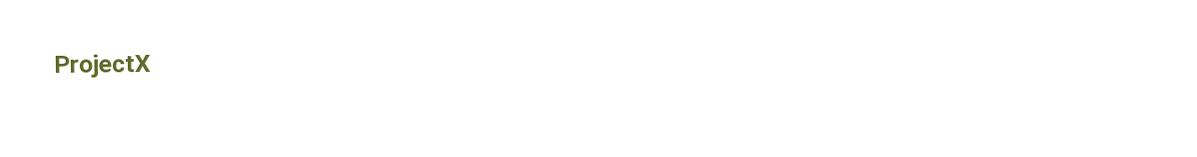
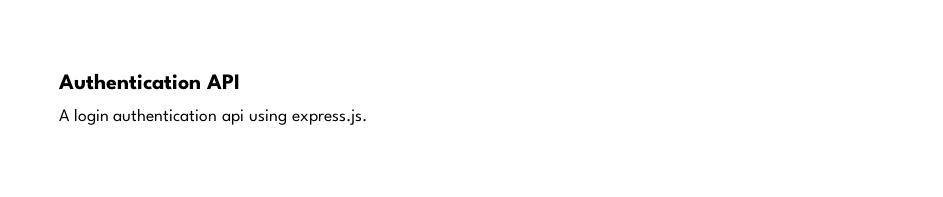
[53,53,151,78] ProjectX -> [58,73,240,90] [59,108,367,125] Authentication API // A login authentication api using express.js.

